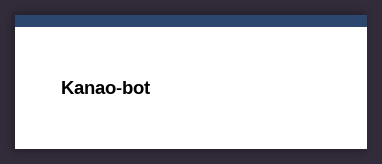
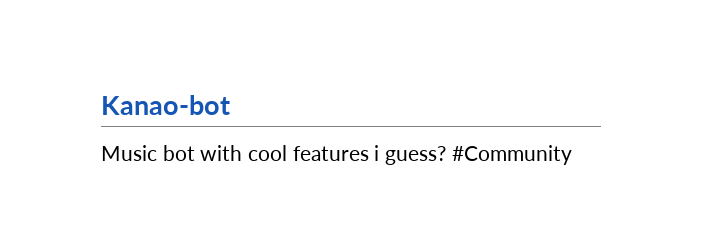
(150, 87) none -> [101,145,572,165] // Music bot with cool features i guess? #Community

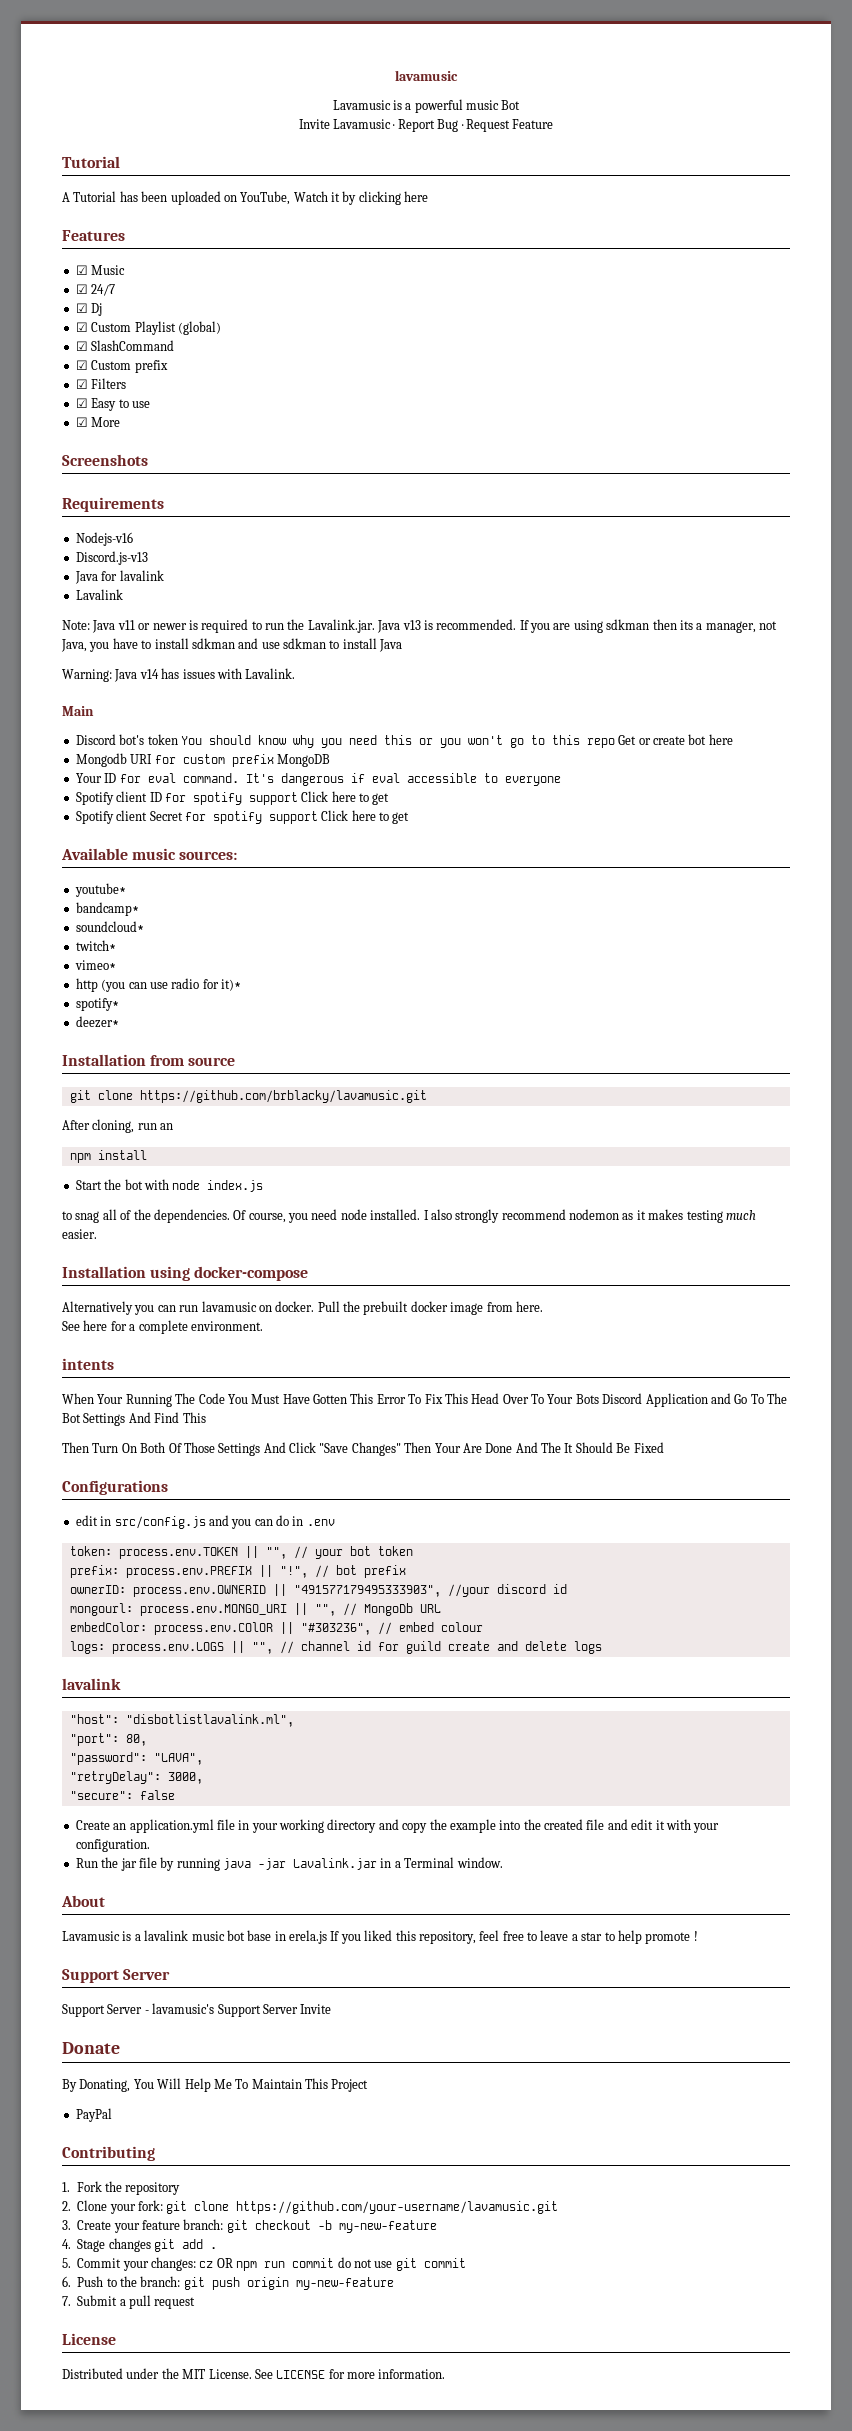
[101,95,230,115] [101,145,572,165] Kanao-bot // Music bot with cool features i guess? #Community -> [395,70,458,81] [332,99,521,113] [298,119,554,132] [62,156,120,168] [62,191,429,205] [62,230,125,241] [75,265,126,275] [75,284,116,296] [75,303,103,316] [75,321,221,335] [75,340,175,351] [75,360,168,373] [75,378,127,389] [75,398,150,411] [75,417,121,427] [62,454,148,466] [62,497,164,512] [75,532,133,546] [75,551,148,565] [74,570,164,584] [75,589,123,600] [62,619,777,633] [61,638,403,652] [62,668,296,682] [62,706,94,716] [75,734,733,748] [75,753,330,767] [75,773,561,786] [75,791,390,805] [75,810,410,824] [61,848,238,860] [74,883,126,897] [75,902,139,916] [75,921,144,932] [75,940,116,951] [74,960,116,970] [75,978,241,992] [75,998,119,1011] [75,1016,119,1028] [62,1054,236,1066] [69,1090,427,1103] [62,1119,174,1133] [69,1150,147,1163] [75,1179,264,1192] [62,1209,756,1223] [62,1229,97,1239] [62,1266,309,1281] [62,1301,543,1315] [62,1320,263,1334] [62,1358,114,1370] [62,1393,787,1407] [62,1412,206,1426] [62,1442,664,1456] [62,1480,168,1495] [75,1515,335,1529] [69,1546,413,1559] [69,1565,406,1578] [69,1584,567,1597] [69,1603,441,1616] [69,1622,483,1635] [69,1641,602,1654] [62,1678,121,1690] [69,1714,294,1727] [69,1733,147,1746] [69,1752,203,1765] [69,1771,203,1784] [69,1790,175,1800] [75,1819,720,1833] [75,1839,150,1852] [75,1857,503,1871] [61,1895,105,1907] [62,1930,698,1944] [62,1969,171,1983] [62,2003,332,2017] [62,2042,120,2054] [62,2078,369,2092] [75,2108,112,2122] [62,2146,155,2161] [62,2181,181,2195] [62,2200,559,2214] [62,2219,437,2233] [62,2238,217,2252] [62,2257,466,2271] [62,2276,394,2290] [62,2295,196,2309] [62,2333,116,2345] [62,2368,446,2379] lavamusic // Lavamusic is a powerful music Bot // Invite Lavamusic · Report Bug · Request Feature // Tutorial // A Tutorial has been uploaded on YouTube, Watch it by clicking here // Features // ☑ Music // ☑ 24/7 // ☑ Dj // ☑ Custom Playlist (global) // ☑ SlashCommand // ☑ Custom prefix // ☑ Filters // ☑ Easy to use // ☑ More // Screenshots // Requirements // Nodejs-v16 // Discord.js-v13 // Java for lavalink // Lavalink // Note: Java v11 or newer is required to run the Lavalink.jar. Java v13 is recommended. If you are using sdkman then its a manager, not Java, you have to install sdkman and use sdkman to install Java // Warning: Java v14 has issues with Lavalink. // Main // Discord bot's token You should know why you need this or you won't go to this repo Get or create bot here // Mongodb URI for custom prefix MongoDB // Your ID for eval command. It's dangerous if eval accessible to everyone // Spotify client ID for spotify support Click here to get // Spotify client Secret for spotify support Click here to get // Available music sources: // youtube* // bandcamp* // soundcloud* // twitch* // vimeo* // http (you can use radio for it)* // spotify* // deezer* // Installation from source // git clone https://github.com/brblacky/lavamusic.git // After cloning, run an // npm install // Start the bot with node index.js // to snag all of the dependencies. Of course, you need node installed. I also strongly recommend nodemon as it makes testing much easier. // Installation using docker-compose // Alternatively you can run lavamusic on docker. Pull the prebuilt docker image from here. // See here for a complete environment. // intents // When Your Running The Code You Must Have Gotten This Error To Fix This Head Over To Your Bots Discord Application and Go To The Bot Settings And Find This // Then Turn On Both Of Those Settings And Click "Save Changes" Then Your Are Done And The It Should Be Fixed // Configurations // edit in src/config.js and you can do in .env // token: process.env.TOKEN || "", // your bot token // prefix: process.env.PREFIX || "!", // bot prefix // ownerID: process.env.OWNERID || "491577179495333903", //your discord id // mongourl: process.env.MONGO_URI || "", // MongoDb URL // embedColor: process.env.COlOR || "#303236", // embed colour // logs: process.env.LOGS || "", // channel id for guild create and delete logs // lavalink // "host": "disbotlistlavalink.ml", // "port": 80, // "password": "LAVA", // "retryDelay": 3000, // "secure": false // Create an application.yml file in your working directory and copy the example into the created file and edit it with your configuration. // Run the jar file by running java -jar Lavalink.jar in a Terminal window. // About // Lavamusic is a lavalink music bot base in erela.js If you liked this repository, feel free to leave a star to help promote ! // Support Server // Support Server - lavamusic's Support Server Invite // Donate // By Donating, You Will Help Me To Maintain This Project // PayPal // Contributing // 1. Fork the repository // 2. Clone your fork: git clone https://github.com/your-username/lavamusic.git // 3. Create your feature branch: git checkout -b my-new-feature // 4. Stage changes git add . // 5. Commit your changes: cz OR npm run commit do not use git commit // 6. Push to the branch: git push origin my-new-feature // 7. Submit a pull request // License // Distributed under the MIT License. See LICENSE for more information.

